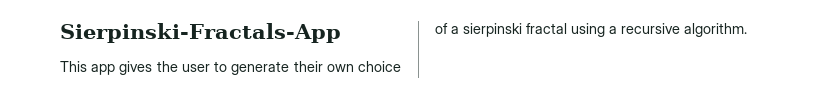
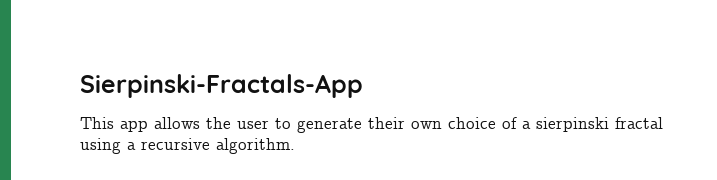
[119,61,153,75] gives -> [154,117,200,129] allows

